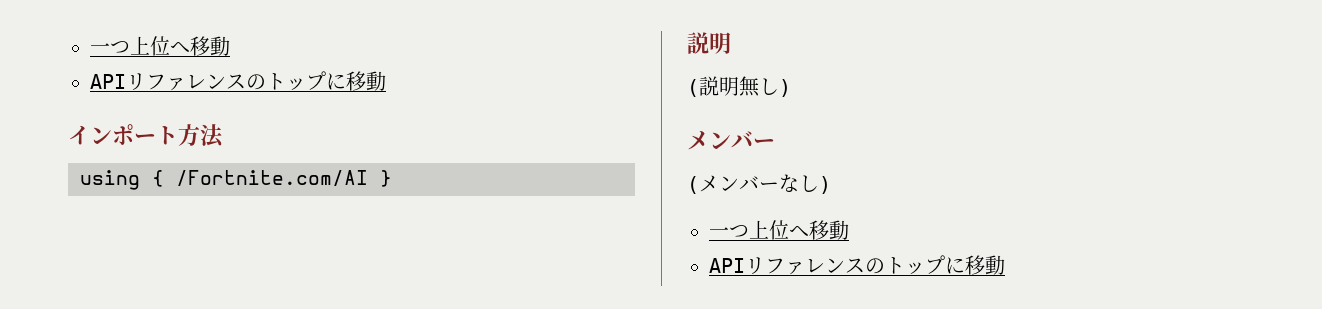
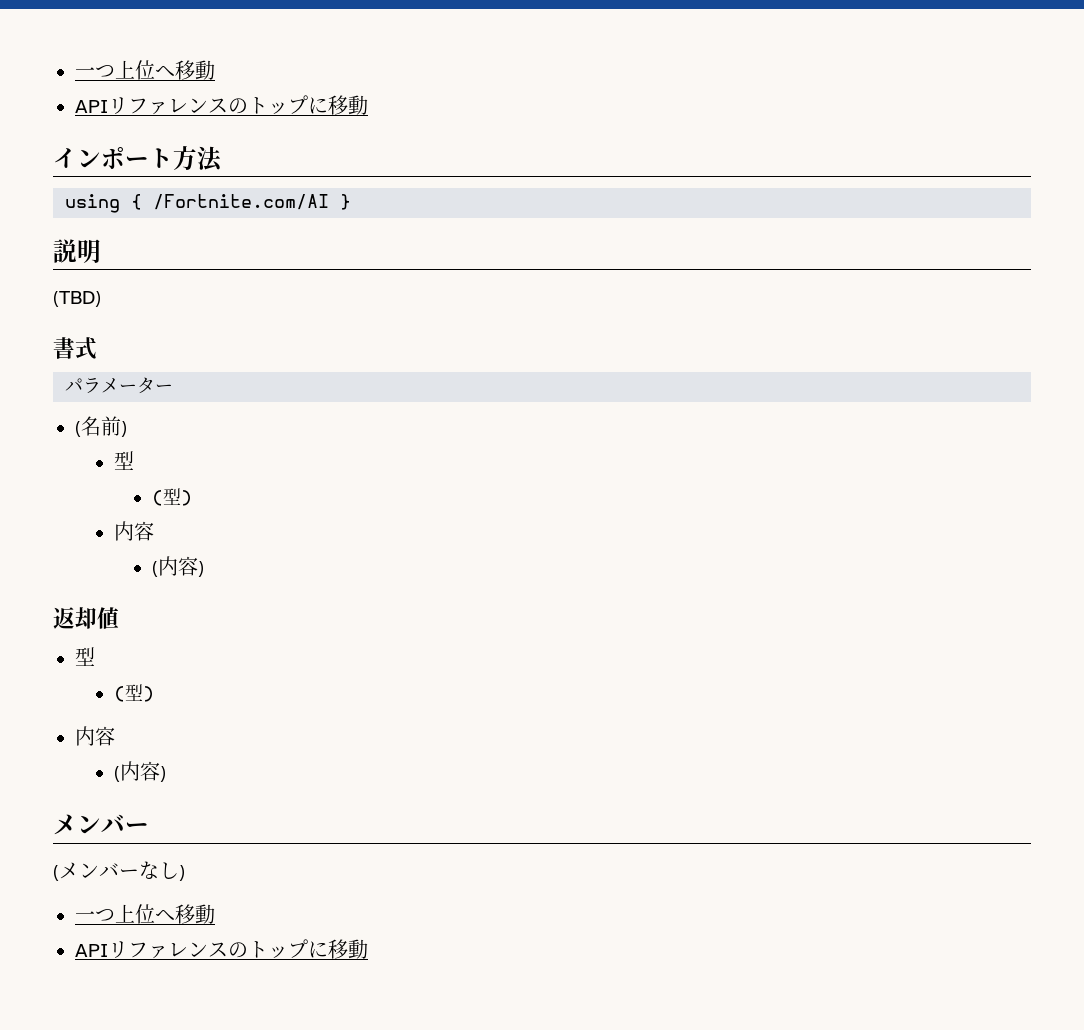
[687,76,779,97] (説明無し -> [53,291,101,307] [53,337,97,360] [65,377,173,394] [75,416,127,437] [113,451,134,470] [152,488,193,506] [113,521,154,541] [152,556,205,577] [53,607,119,629] [75,647,95,666] [113,684,154,702] [75,726,115,746] [113,761,160,782] (TBD) // 書式 // パラメーター // (名前) // 型 // (型) // 内容 // (内容) // 返却値 // 型 // (型) // 内容 // (内容

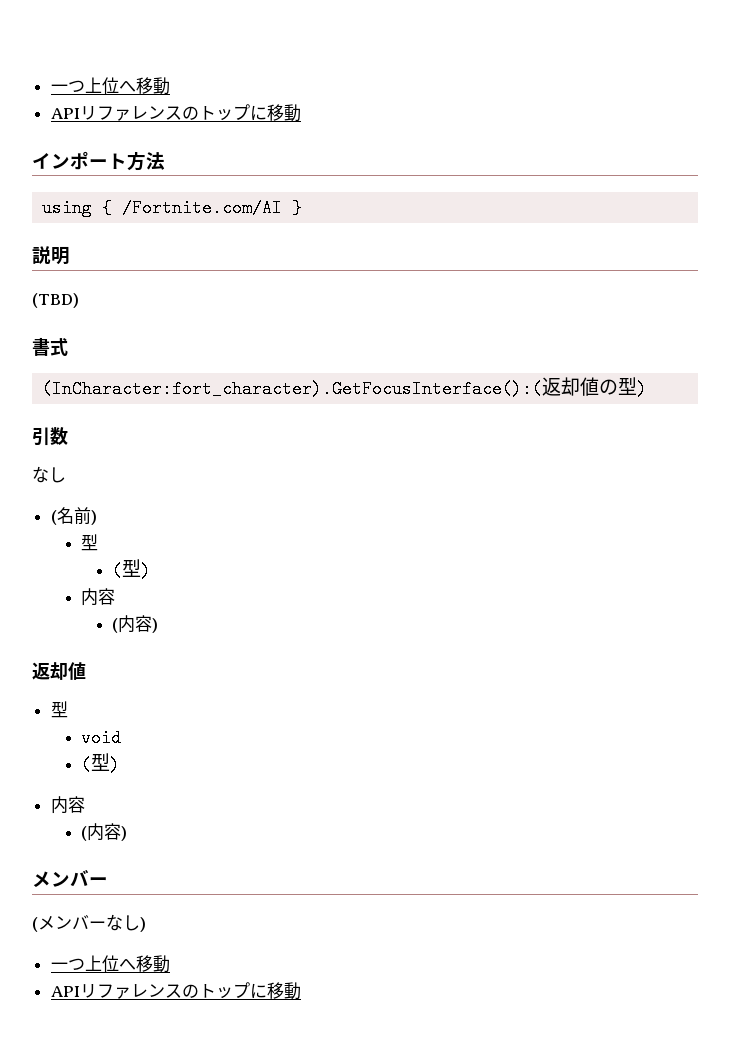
[65,377,173,394] パラメーター -> [42,377,648,398] [32,427,68,446] [32,466,66,483] (InCharacter:fort_character).GetFocusInterface():(返却値の型) // 引数 // なし
(95, 656) none -> [81,729,122,747] // void

